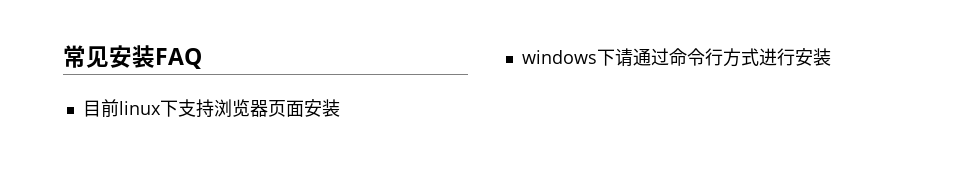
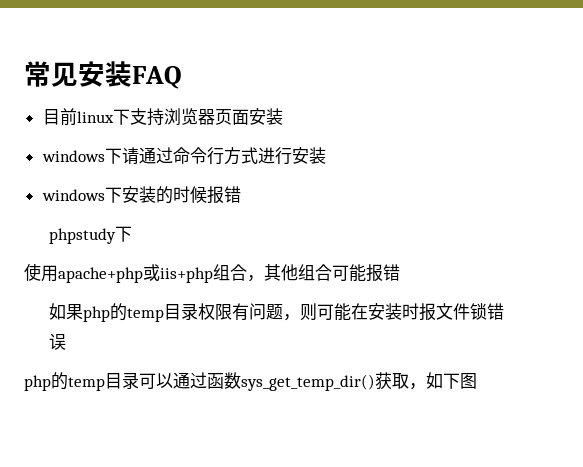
(831, 57) none -> [41,186,241,204] [49,226,133,244] [24,263,400,283] [49,303,505,322] [49,333,67,350] [24,372,477,391] // windows下安装的时候报错 // phpstudy下 // 使用apache+php或iis+php组合，其他组合可能报错 // 如果php的temp目录权限有问题，则可能在安装时报文件锁错误 // php的temp目录可以通过函数sys_get_temp_dir()获取，如下图

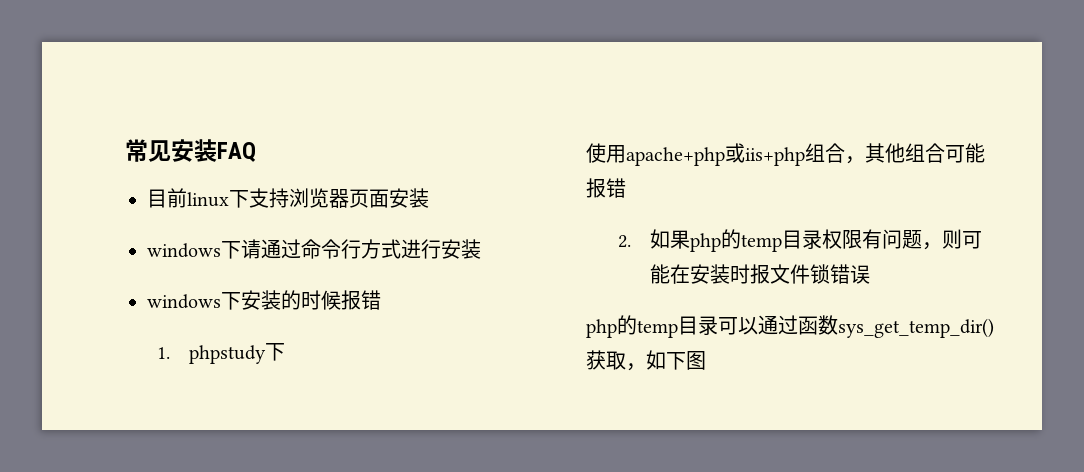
(241, 194) none -> [157,347,171,359] 1.
(400, 272) none -> [618,235,632,248] 2.

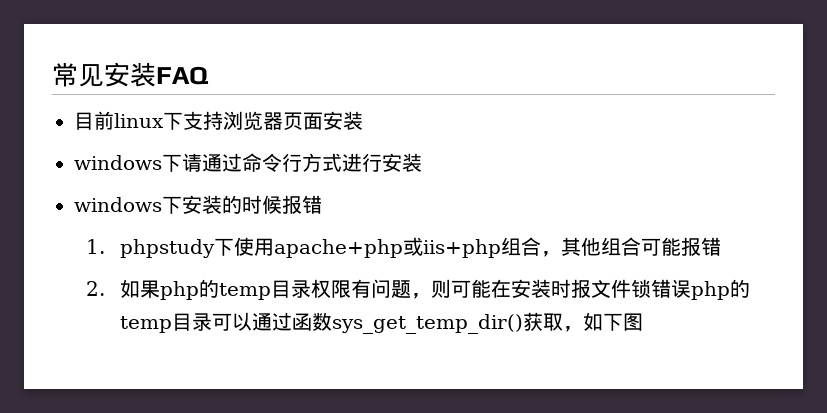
(286, 352) // -> (235, 247) none
(871, 274) // -> (692, 288) none

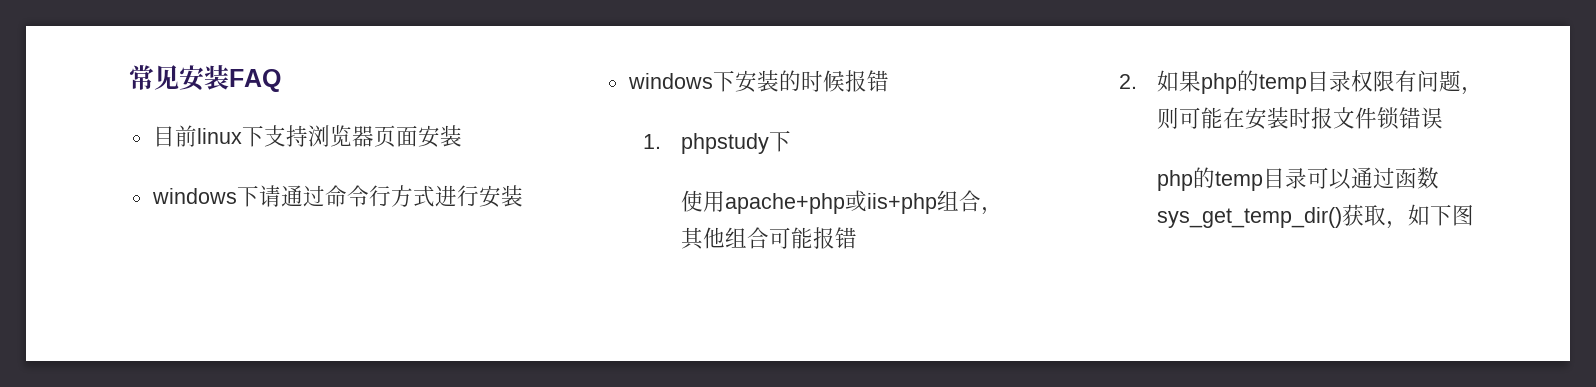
(235, 247) none -> (791, 141) //
(692, 288) none -> (1443, 118) //

